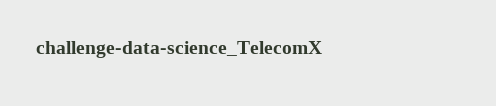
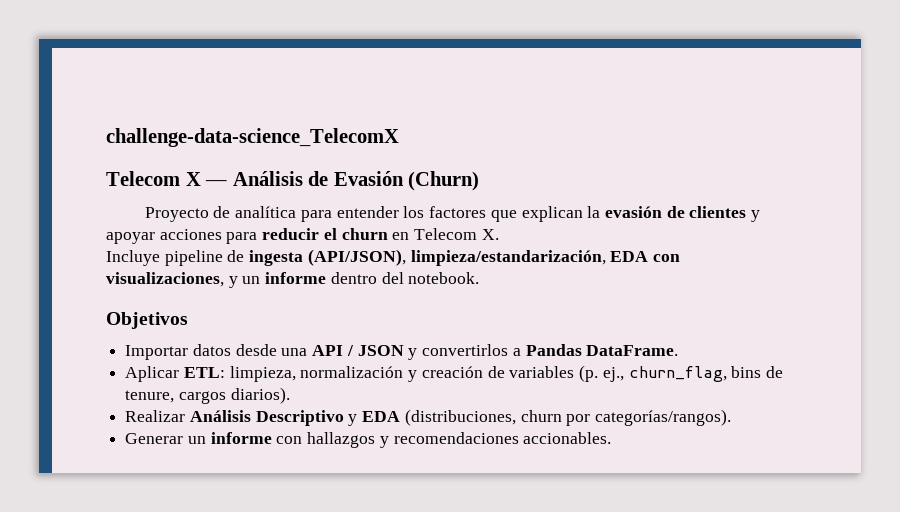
(322, 49) none -> [106,171,480,191] [144,206,761,222] [106,228,499,244] [106,249,681,266] [106,272,480,288] [106,312,188,329] [125,344,679,360] [125,365,783,382] [125,387,290,404] [125,409,732,426] [125,432,612,448] // Telecom X — Análisis de Evasión (Churn) // Proyecto de analítica para entender los factores que explican la evasión de clientes y apoyar acciones para reducir el churn en Telecom X. // Incluye pipeline de ingesta (API/JSON), limpieza/estandarización, EDA con visualizaciones, y un informe dentro del notebook. // Objetivos // Importar datos desde una API / JSON y convertirlos a Pandas DataFrame. // Aplicar ETL: limpieza, normalización y creación de variables (p. ej., churn_flag, bins de tenure, cargos diarios). // Realizar Análisis Descriptivo y EDA (distribuciones, churn por categorías/rangos). // Generar un informe con hallazgos y recomendaciones accionables.

